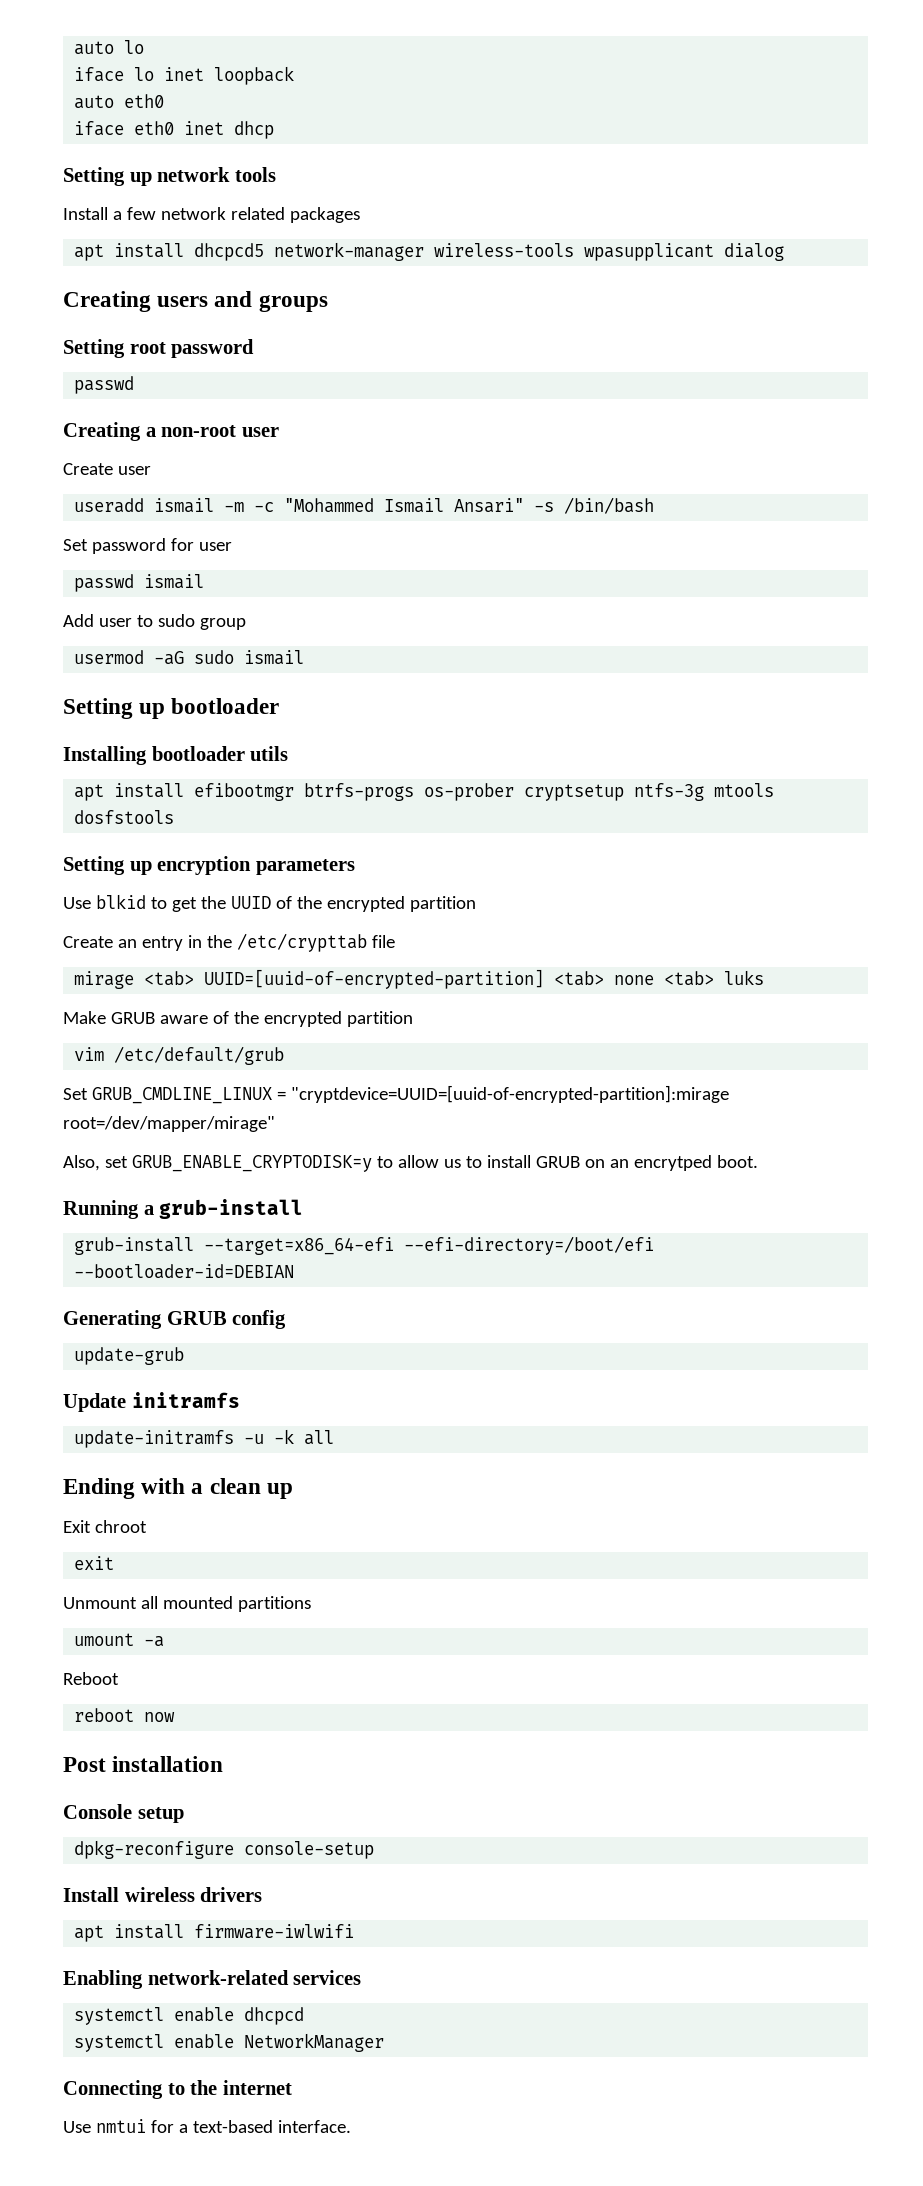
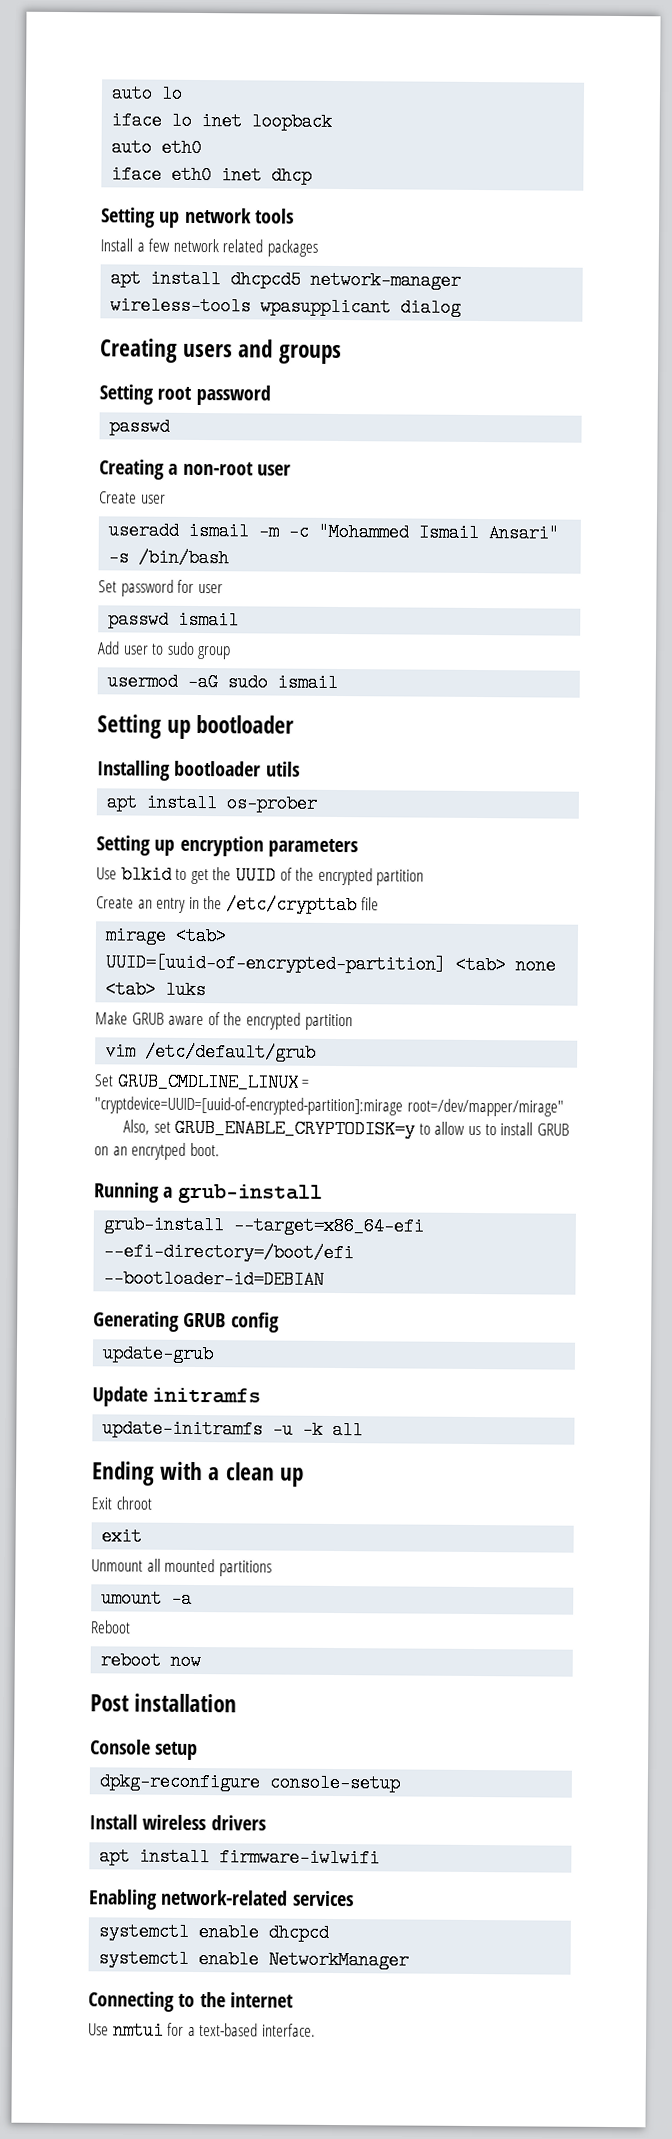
[194,783,415,801] efibootmgr btrfs-progs -> (218, 803) none
[524,783,775,801] [74,810,175,824] cryptsetup ntfs-3g mtools dosfstools -> (318, 803) none

